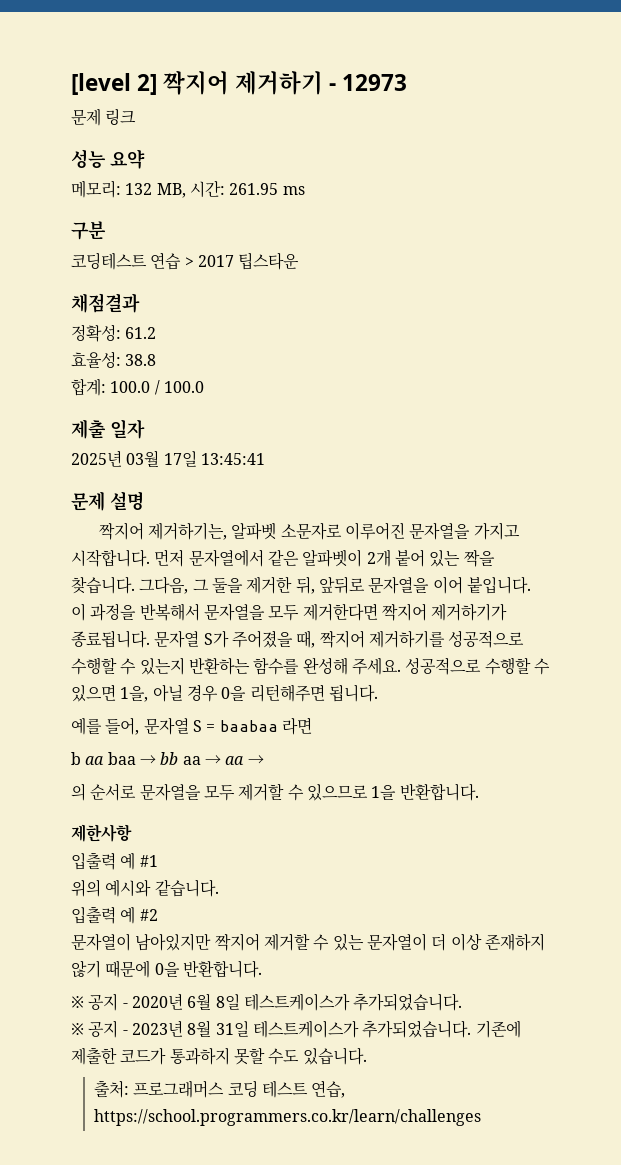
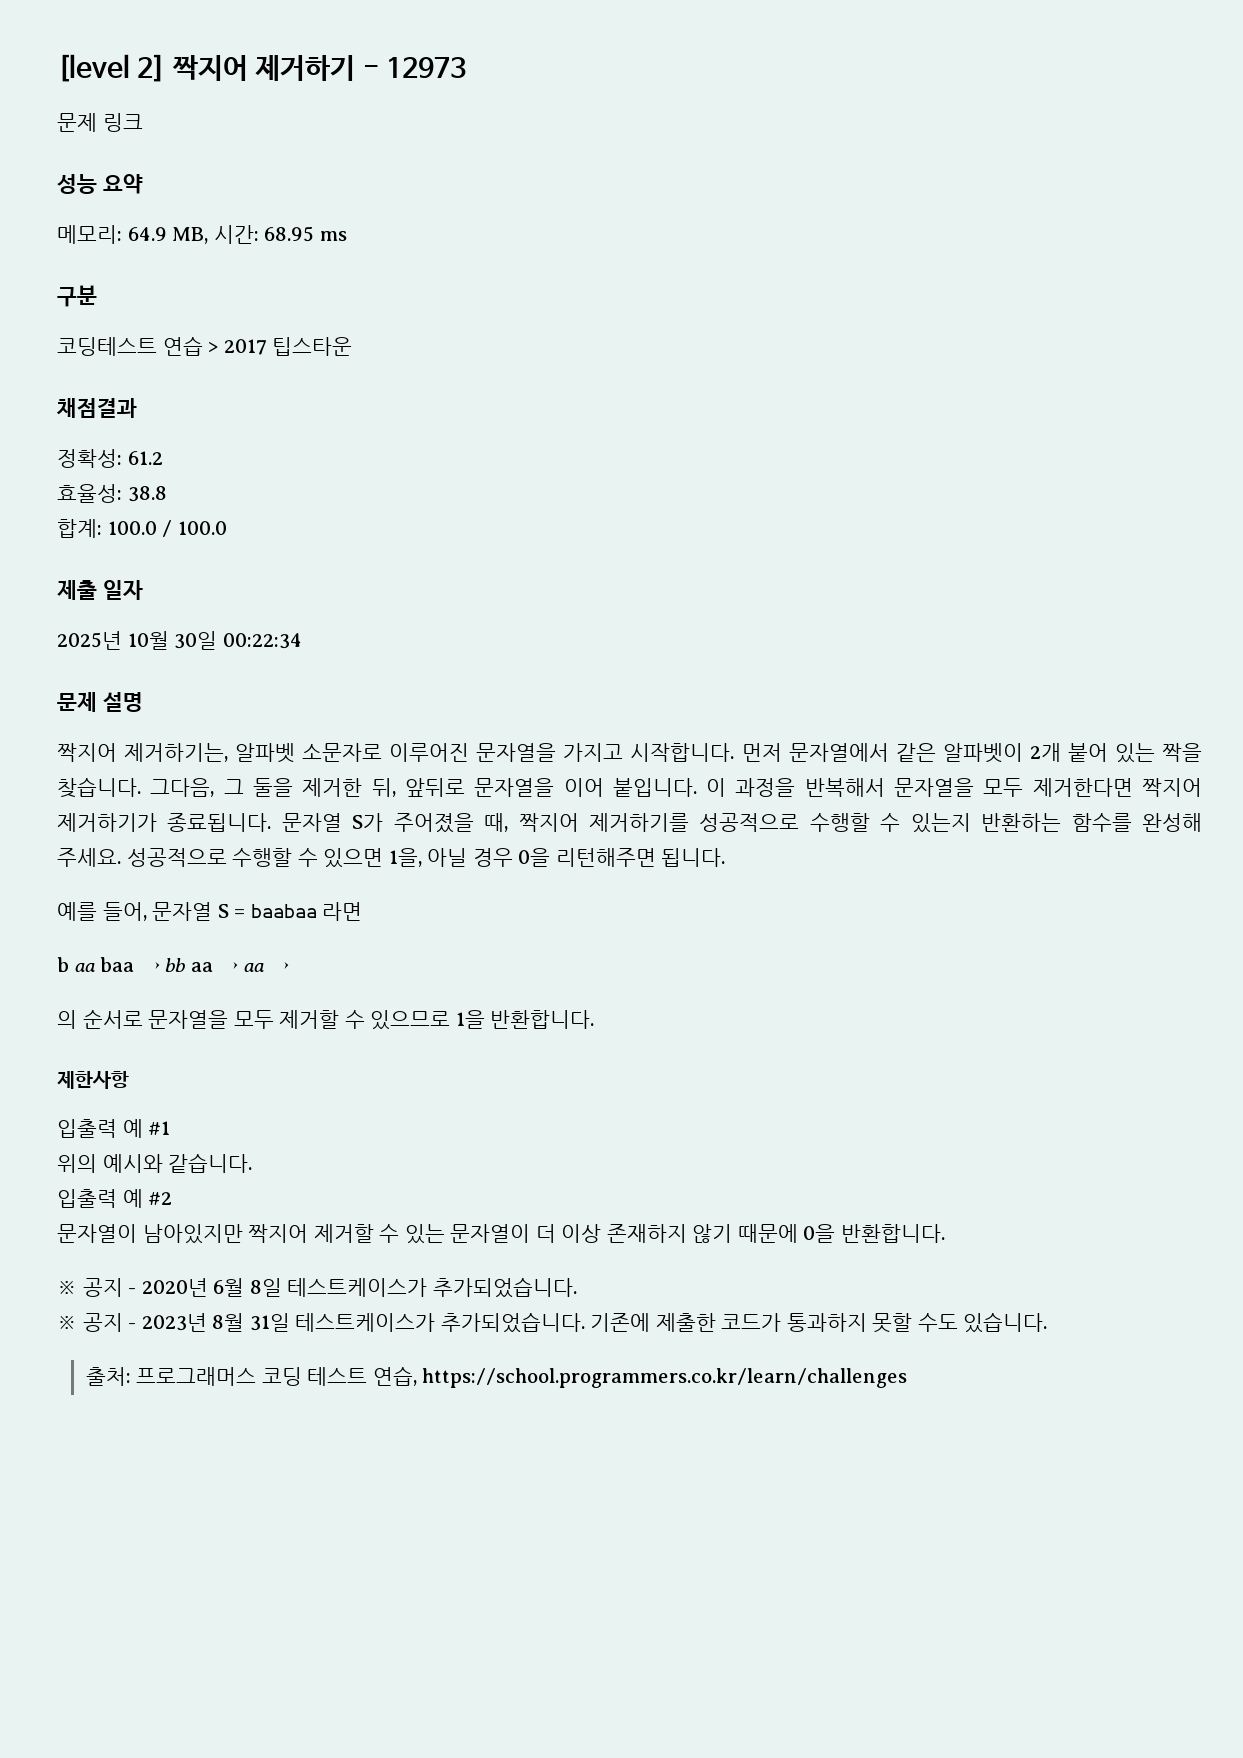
[125,183,153,195] 132 -> [127,227,167,241] 64.9
[229,183,279,195] 261.95 -> [264,226,315,242] 68.95
[126,450,265,467] 03월 17일 13:45:41 -> [127,631,302,650] 10월 30일 00:22:34

